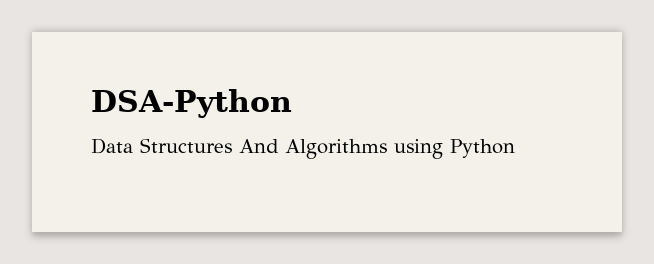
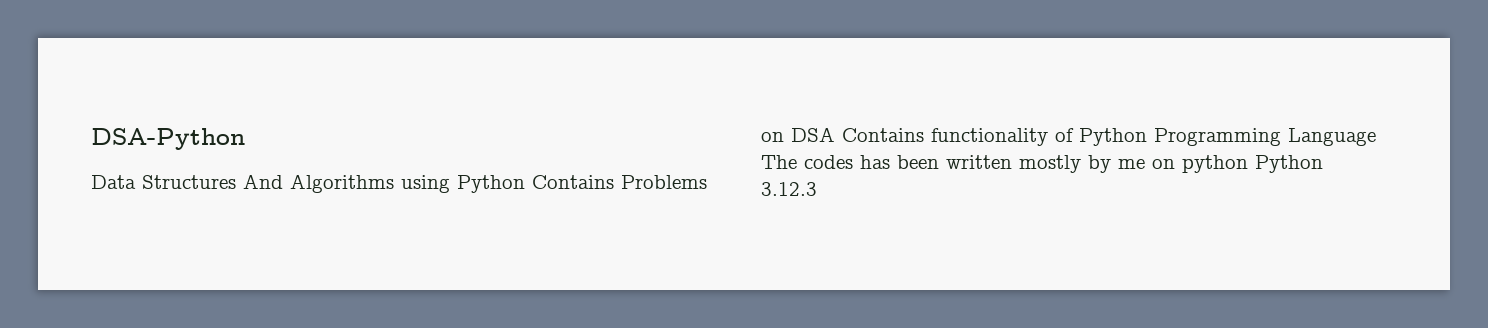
(515, 148) none -> [532,175,707,189] [761,127,1376,146] [761,155,1323,173] [761,182,817,196] Contains Problems on DSA Contains functionality of Python Programming Language The codes has been written mostly by me on python Python 3.12.3

